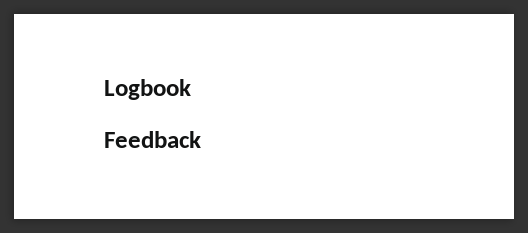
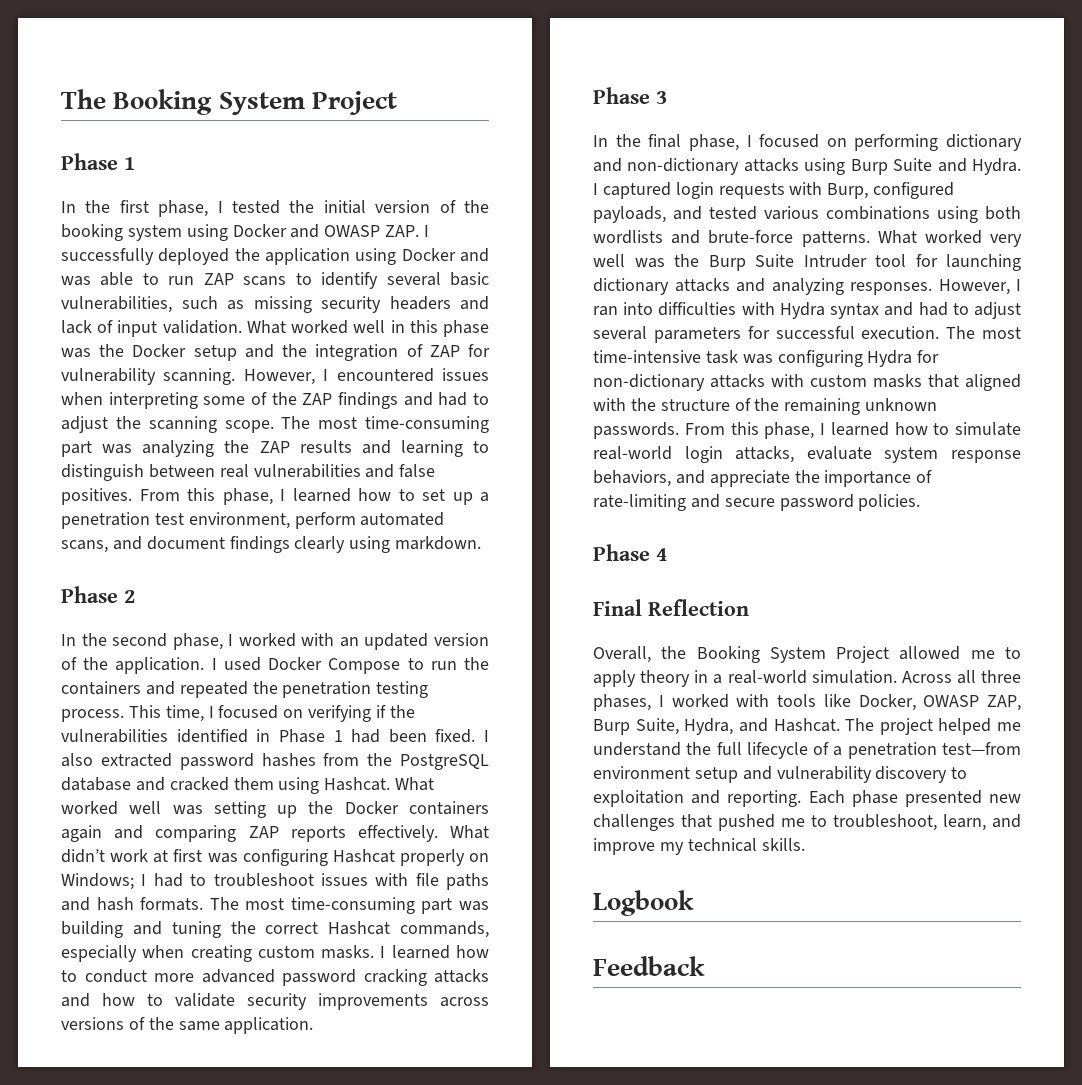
(104, 89) none -> [61,89,397,115] [61,153,135,170] [61,200,489,217] [61,224,430,241] [61,248,489,265] [61,272,490,289] [61,296,489,313] [61,320,489,337] [61,344,491,361] [61,368,489,385] [61,392,489,409] [61,416,489,433] [61,440,489,457] [61,464,436,481] [61,488,489,505] [61,512,445,529] [61,536,482,553] [61,586,135,603] [61,633,489,650] [61,657,490,674] [61,681,429,698] [61,705,415,722] [61,729,489,743] [61,753,489,770] [61,777,435,794] [61,801,489,818] [61,825,490,842] [61,849,489,866] [61,873,489,890] [61,897,489,914] [61,921,489,938] [61,945,489,962] [61,969,489,986] [61,993,489,1010] [61,1017,314,1034] [593,87,667,104] [593,134,1022,151] [593,158,1022,175] [593,182,955,199] [593,206,1021,223] [593,230,1022,247] [593,254,1021,271] [593,278,1021,295] [593,302,1021,319] [593,326,1021,343] [593,350,940,367] [593,374,1021,391] [593,398,938,415] [593,422,1021,439] [593,446,1021,463] [593,470,933,487] [593,494,921,511] [593,544,667,561] [593,599,749,616] [593,646,1021,663] [593,670,1021,687] [593,694,1021,711] [593,718,1021,735] [593,742,1021,759] [593,766,968,783] [593,790,1021,807] [593,814,1021,831] [593,838,805,855] The Booking System Project // Phase 1 // In the first phase, I tested the initial version of the booking system using Docker and OWASP ZAP. I successfully deployed the application using Docker and was able to run ZAP scans to identify several basic vulnerabilities, such as missing security headers and lack of input validation. What worked well in this phase was the Docker setup and the integration of ZAP for vulnerability scanning. However, I encountered issues when interpreting some of the ZAP findings and had to adjust the scanning scope. The most time-consuming part was analyzing the ZAP results and learning to distinguish between real vulnerabilities and false positives. From this phase, I learned how to set up a penetration test environment, perform automated scans, and document findings clearly using markdown. // Phase 2 // In the second phase, I worked with an updated version of the application. I used Docker Compose to run the containers and repeated the penetration testing process. This time, I focused on verifying if the vulnerabilities identified in Phase 1 had been fixed. I also extracted password hashes from the PostgreSQL database and cracked them using Hashcat. What worked well was setting up the Docker containers again and comparing ZAP reports effectively. What didn’t work at first was configuring Hashcat properly on Windows; I had to troubleshoot issues with file paths and hash formats. The most time-consuming part was building and tuning the correct Hashcat commands, especially when creating custom masks. I learned how to conduct more advanced password cracking attacks and how to validate security improvements across versions of the same application. // Phase 3 // In the final phase, I focused on performing dictionary and non-dictionary attacks using Burp Suite and Hydra. I captured login requests with Burp, configured payloads, and tested various combinations using both wordlists and brute-force patterns. What worked very well was the Burp Suite Intruder tool for launching dictionary attacks and analyzing responses. However, I ran into difficulties with Hydra syntax and had to adjust several parameters for successful execution. The most time-intensive task was configuring Hydra for non-dictionary attacks with custom masks that aligned with the structure of the remaining unknown passwords. From this phase, I learned how to simulate real-world login attacks, evaluate system response behaviors, and appreciate the importance of rate-limiting and secure password policies. // Phase 4 // Final Reflection // Overall, the Booking System Project allowed me to apply theory in a real-world simulation. Across all three phases, I worked with tools like Docker, OWASP ZAP, Burp Suite, Hydra, and Hashcat. The project helped me understand the full lifecycle of a penetration test—from environment setup and vulnerability discovery to exploitation and reporting. Each phase presented new challenges that pushed me to troubleshoot, learn, and improve my technical skills. //

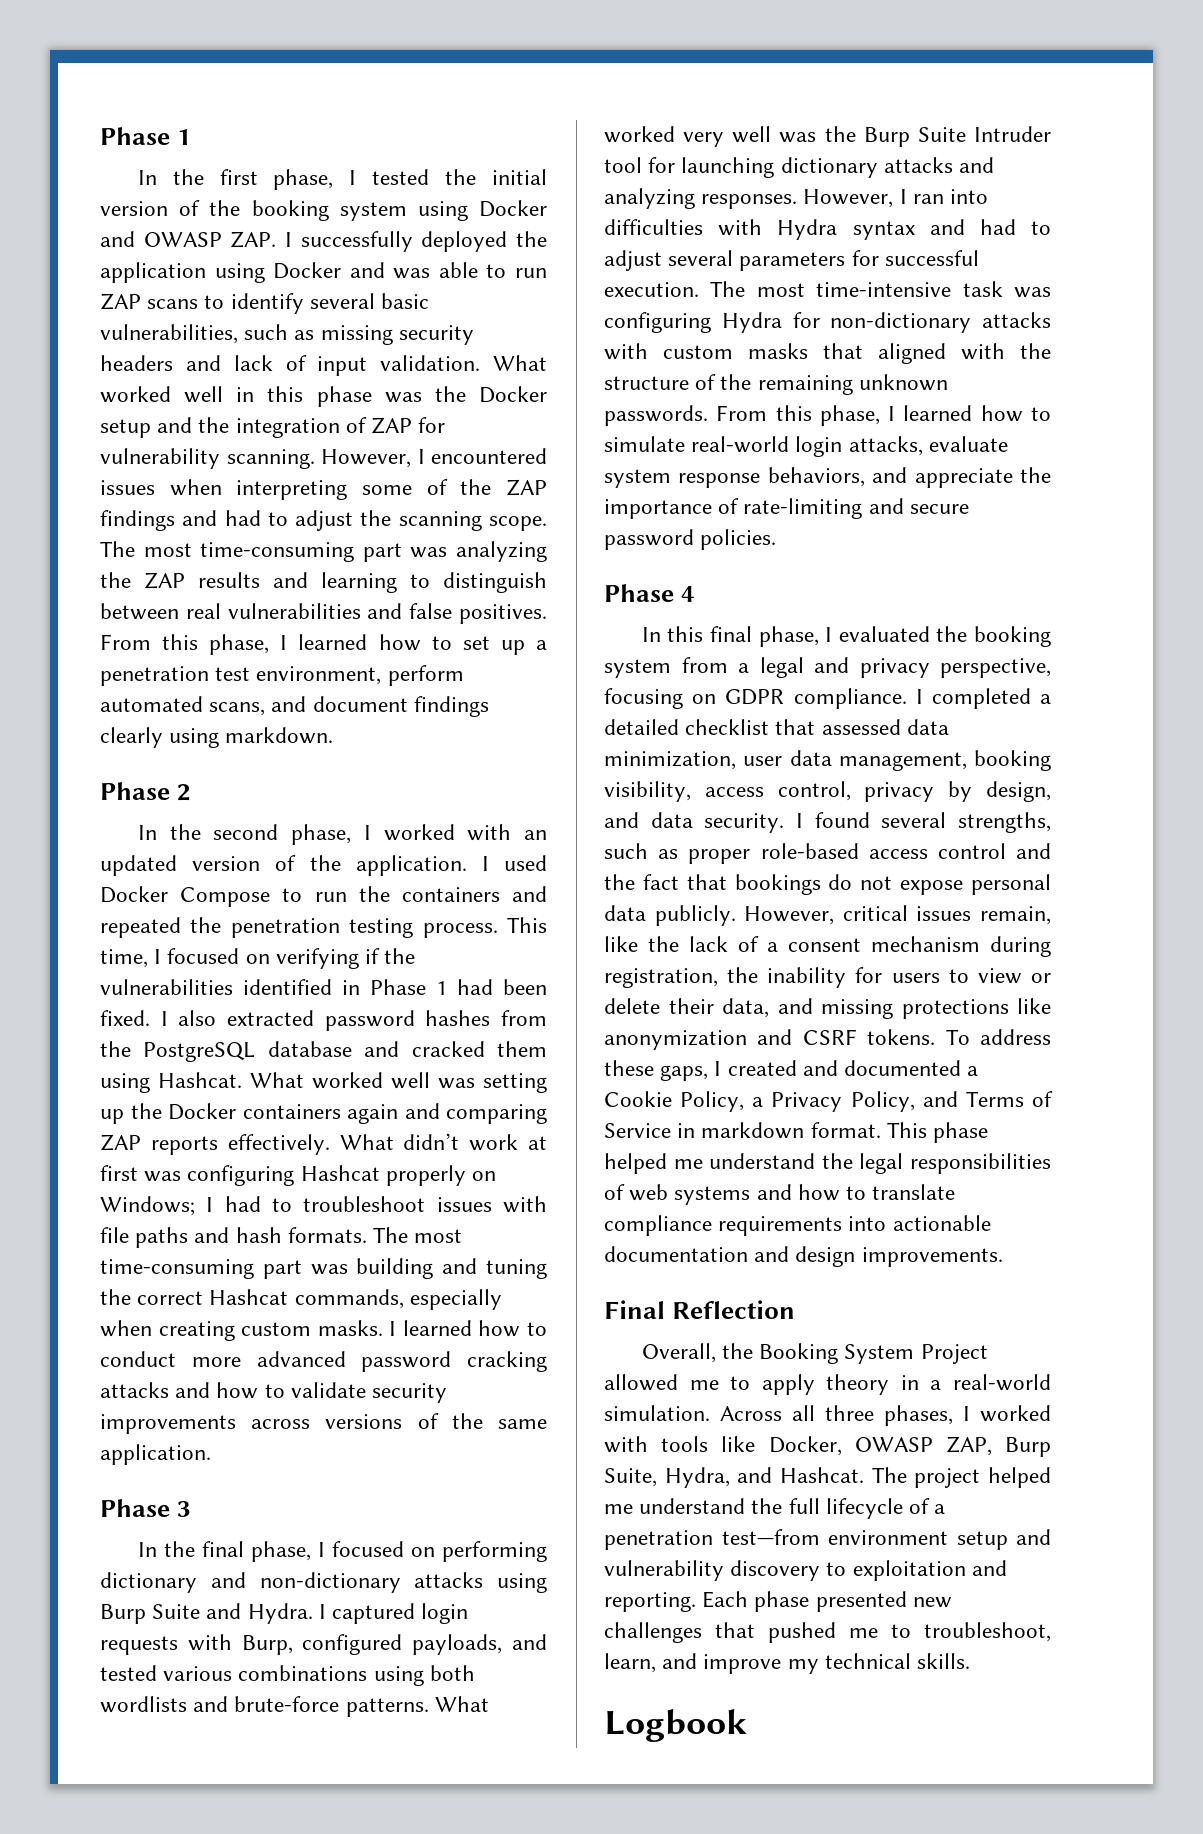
[61,89,397,115] The Booking System Project // -> (100, 136) none
(667, 554) none -> [641,626,1051,647] [604,657,1051,678] [604,688,1051,709] [604,719,949,735] [604,750,1051,771] [604,781,1051,802] [604,812,1051,833] [604,843,1051,864] [604,874,1051,895] [604,905,1051,926] [604,936,1051,957] [604,967,1051,988] [604,998,1051,1019] [604,1029,1051,1050] [604,1060,979,1081] [604,1091,1053,1112] [604,1122,989,1143] [604,1153,1051,1174] [604,1184,956,1205] [604,1215,991,1236] [604,1246,1003,1267] // In this final phase, I evaluated the booking system from a legal and privacy perspective, focusing on GDPR compliance. I completed a detailed checklist that assessed data minimization, user data management, booking visibility, access control, privacy by design, and data security. I found several strengths, such as proper role-based access control and the fact that bookings do not expose personal data publicly. However, critical issues remain, like the lack of a consent mechanism during registration, the inability for users to view or delete their data, and missing protections like anonymization and CSRF tokens. To address these gaps, I created and documented a Cookie Policy, a Privacy Policy, and Terms of Service in markdown format. This phase helped me understand the legal responsibilities of web systems and how to translate compliance requirements into actionable documentation and design improvements.
[593,956,705,976] // Feedback -> (747, 1725) none

